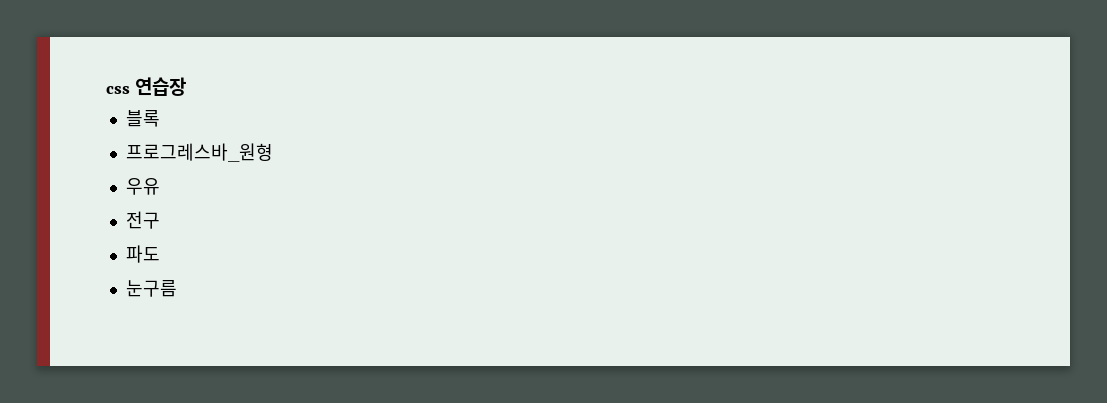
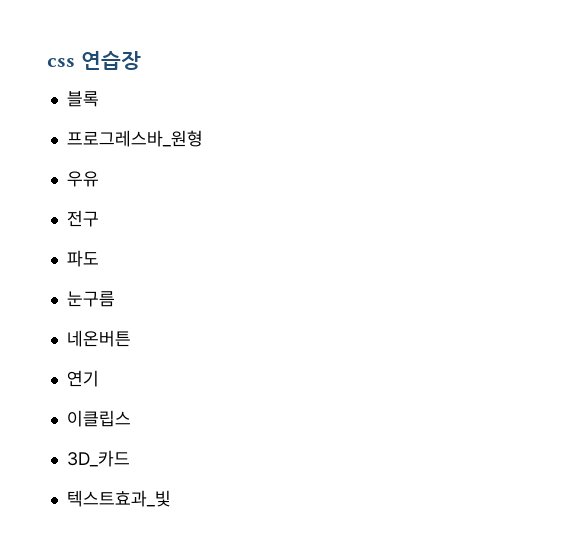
(177, 288) none -> [66,330,131,347] [66,370,99,387] [66,410,131,427] [66,450,130,467] [66,490,171,507] // 네온버튼 // 연기 // 이클립스 // 3D_카드 // 텍스트효과_빛

